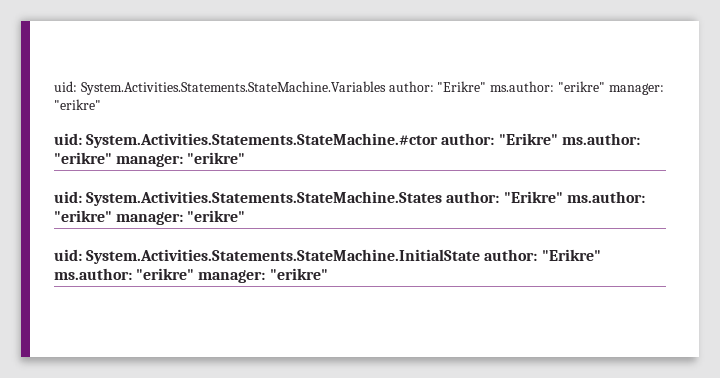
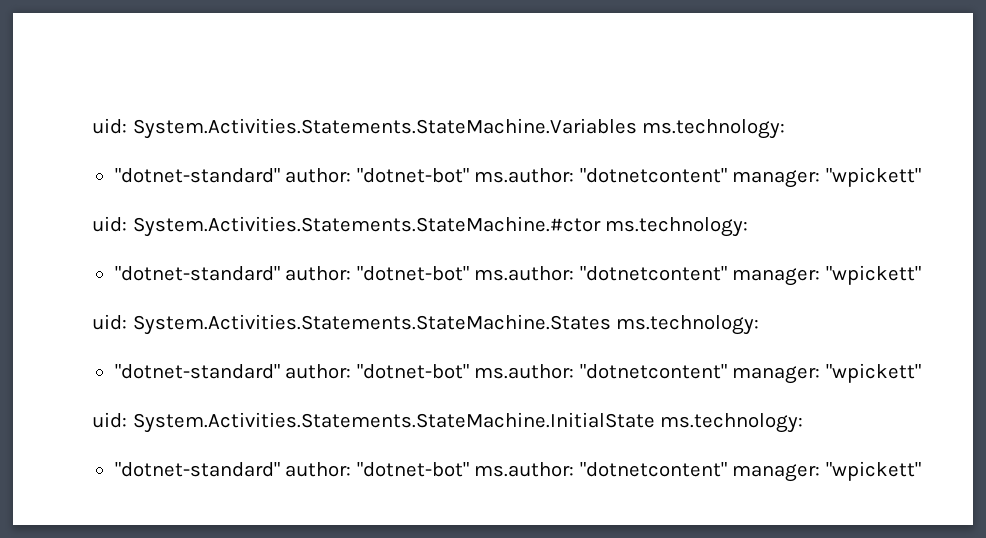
[388,81,664,95] [54,99,101,110] [54,133,640,148] [54,152,246,167] [54,191,645,206] [54,210,246,225] [54,249,601,264] [54,268,328,283] author: "Erikre" ms.author: "erikre" manager: "erikre" // uid: System.Activities.Statements.StateMachine.#ctor author: "Erikre" ms.author: "erikre" manager: "erikre" // uid: System.Activities.Statements.StateMachine.States author: "Erikre" ms.author: "erikre" manager: "erikre" // uid: System.Activities.Statements.StateMachine.InitialState author: "Erikre" ms.author: "erikre" manager: "erikre" -> [642,119,786,139] [114,167,921,188] [92,216,749,237] [114,265,921,286] [92,314,760,335] [114,363,921,384] [92,412,804,433] [114,461,921,482] ms.technology: // "dotnet-standard" author: "dotnet-bot" ms.author: "dotnetcontent" manager: "wpickett" // uid: System.Activities.Statements.StateMachine.#ctor ms.technology: // "dotnet-standard" author: "dotnet-bot" ms.author: "dotnetcontent" manager: "wpickett" // uid: System.Activities.Statements.StateMachine.States ms.technology: // "dotnet-standard" author: "dotnet-bot" ms.author: "dotnetcontent" manager: "wpickett" // uid: System.Activities.Statements.StateMachine.InitialState ms.technology: // "dotnet-standard" author: "dotnet-bot" ms.author: "dotnetcontent" manager: "wpickett"

